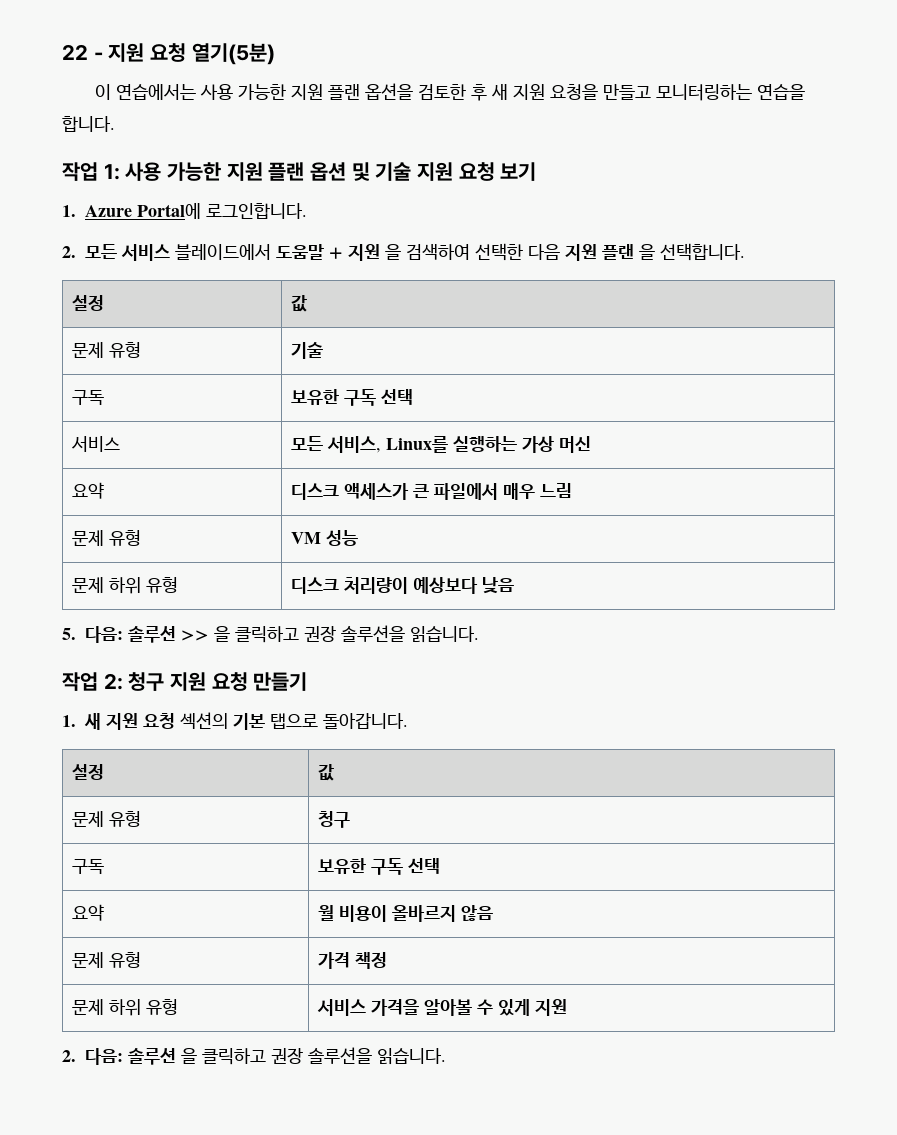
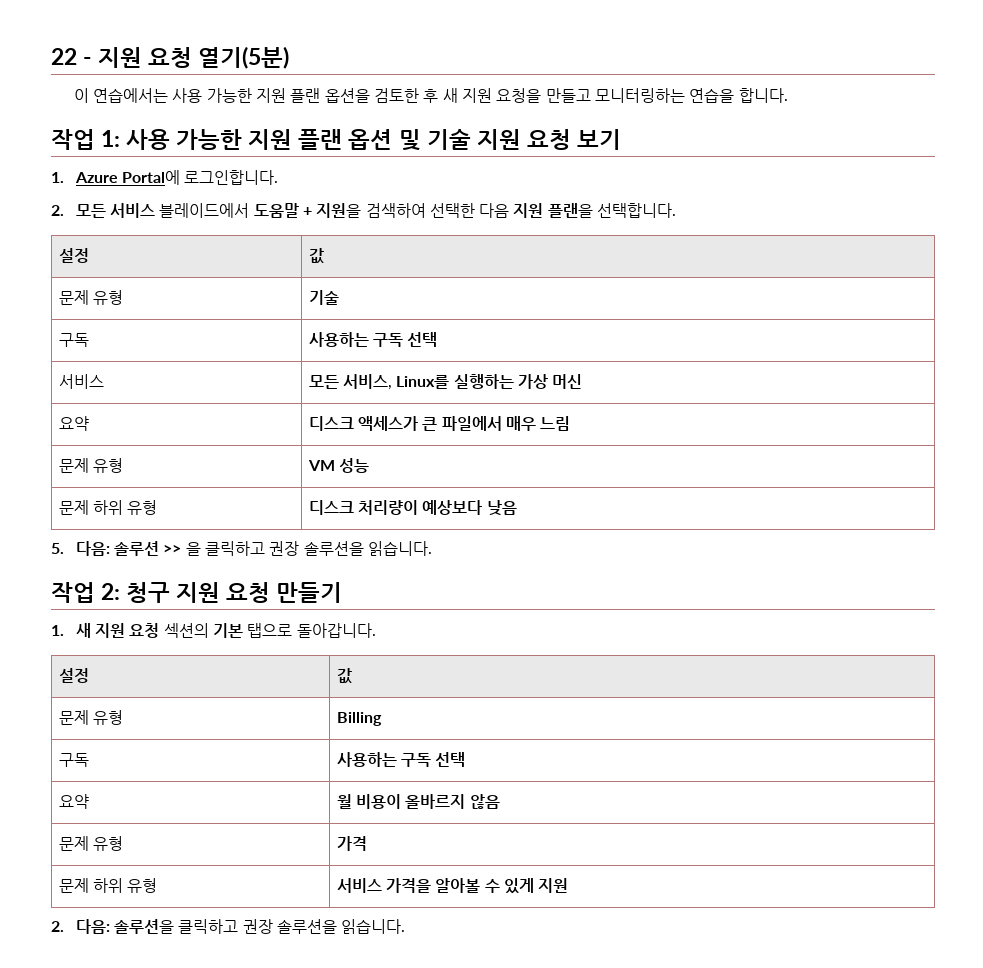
[348,244,402,261] 지원 을 -> [316,203,362,218] 지원을
[602,244,656,260] 플랜 을 -> [547,203,593,218] 플랜을
[291,389,340,405] 보유한 -> [308,332,369,347] 사용하는
[318,811,351,828] [72,859,105,875] [318,858,367,874] 청구 // 구독 | 보유한 -> [336,712,382,726] [58,753,89,767] [336,752,397,767] Billing // 구독 | 사용하는
[355,952,388,969] 책정 -> (367, 843) none
[128,1048,198,1065] 솔루션 을 -> [113,919,174,934] 솔루션을

